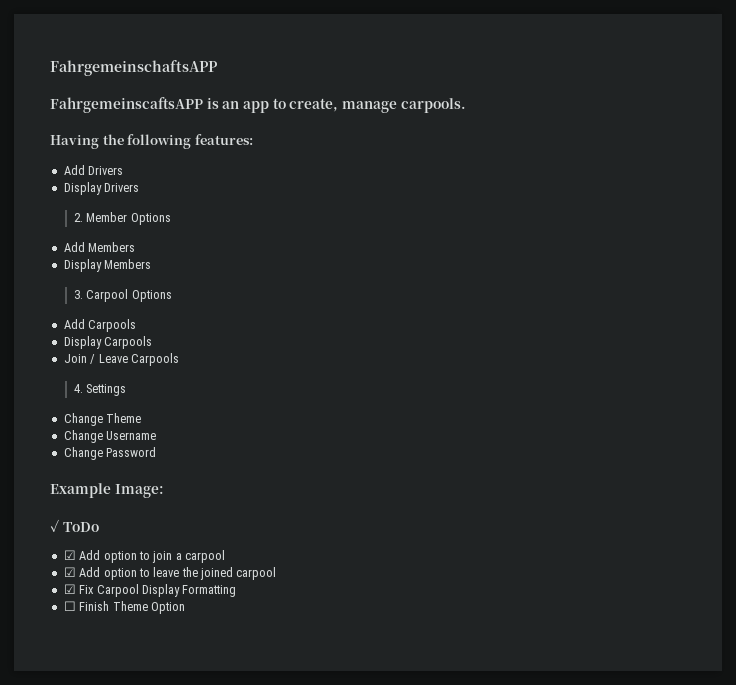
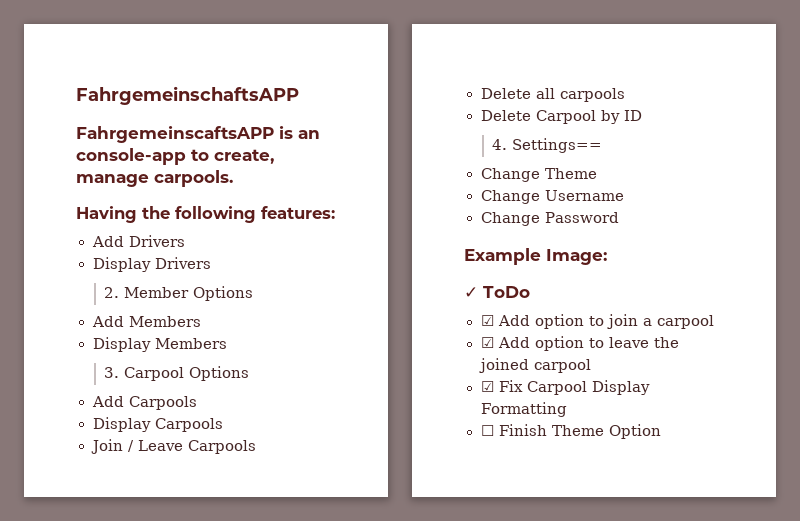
[242,101,269,113] app -> [76,148,186,165] console-app
(179, 359) none -> [480,88,625,102] [480,110,642,124] // Delete all carpools // Delete Carpool by ID
[86,384,127,396] Settings -> [512,138,603,153] Settings==

